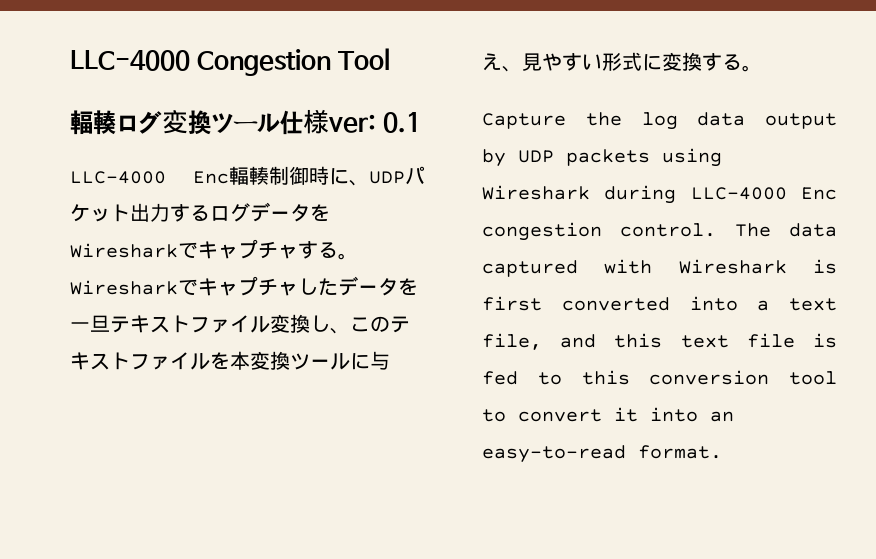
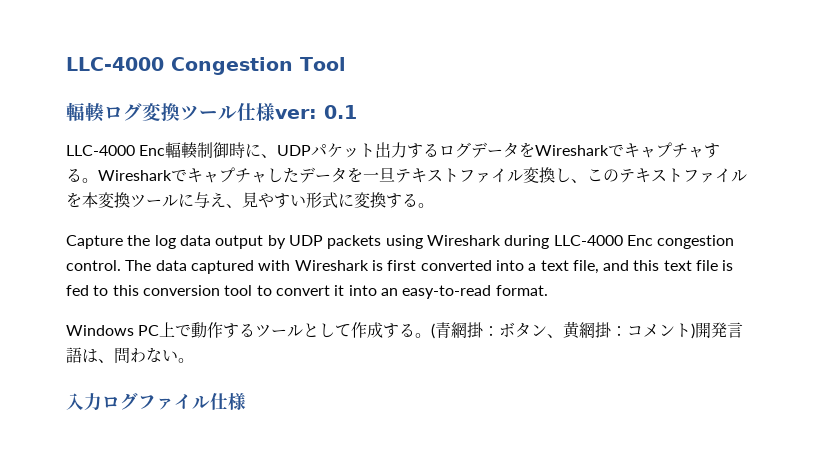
(722, 452) none -> [66,321,744,339] [66,347,194,364] [66,393,246,411] // Windows PC上で動作するツールとして作成する。(青網掛：ボタン、黄網掛：コメント)開発言語は、問わない。 // 入力ログファイル仕様

